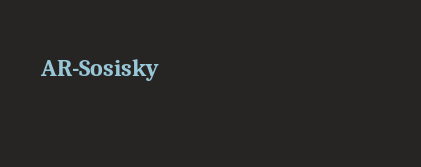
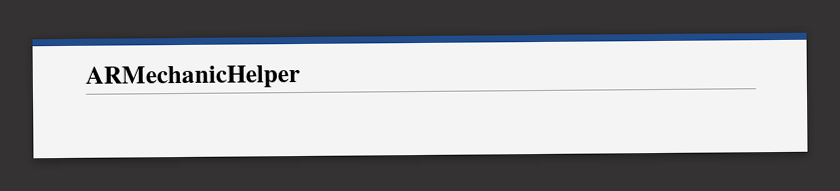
[40,59,159,81] AR-Sosisky -> [85,65,300,89] ARMechanicHelper

